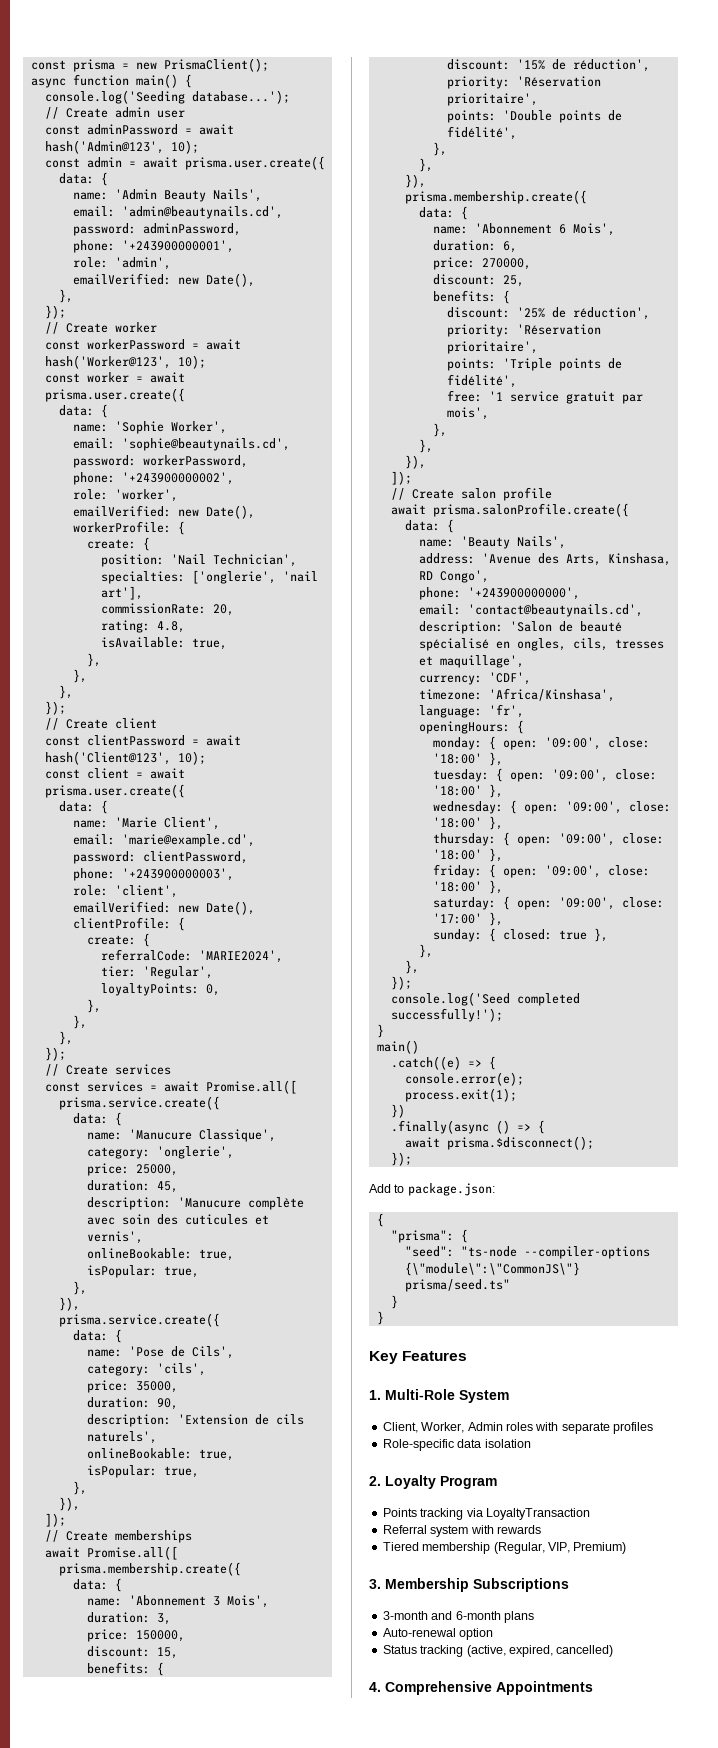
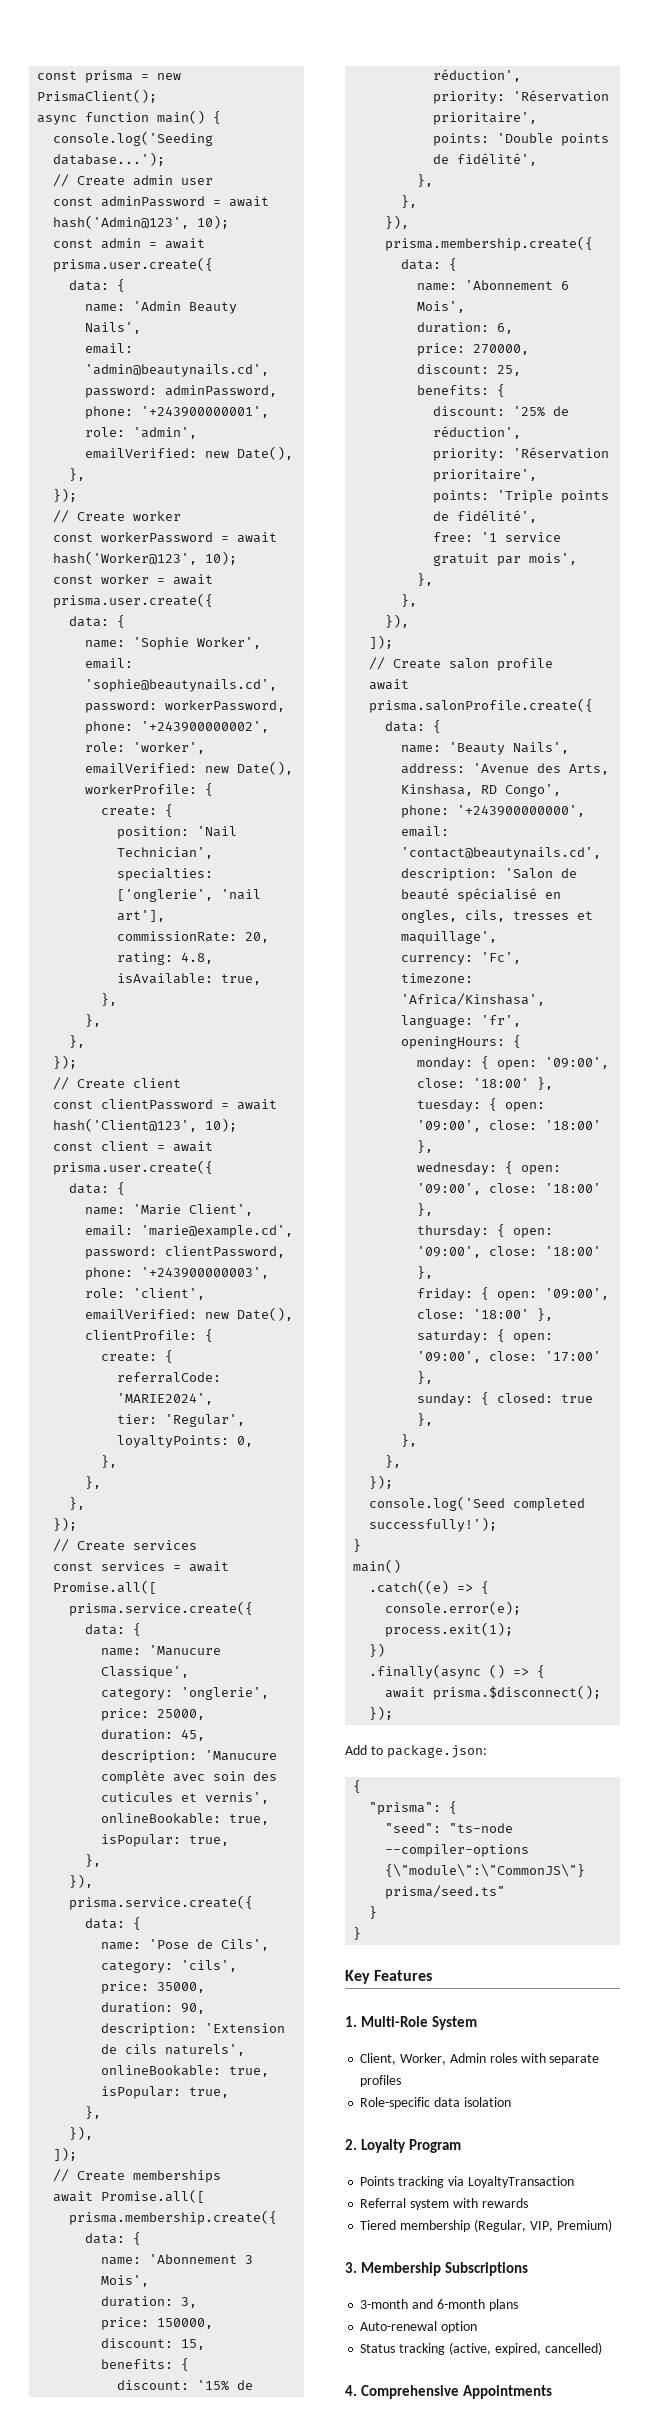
[488,672,531,685] 'CDF', -> [481,952,522,964] 'Fc',

